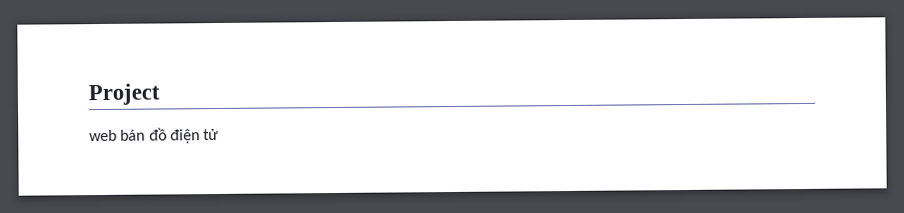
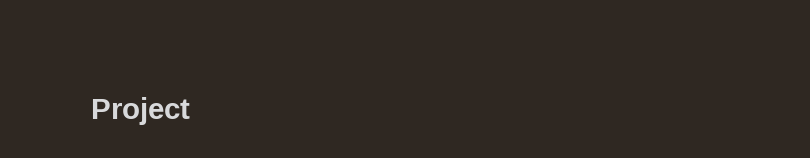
[89,127,220,144] // web bán đồ điện tử -> (190, 111) none

